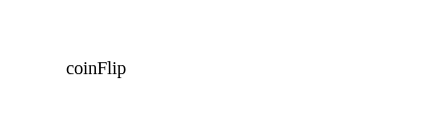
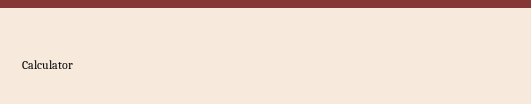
[66,61,127,79] coinFlip -> [22,60,73,69] Calculator

